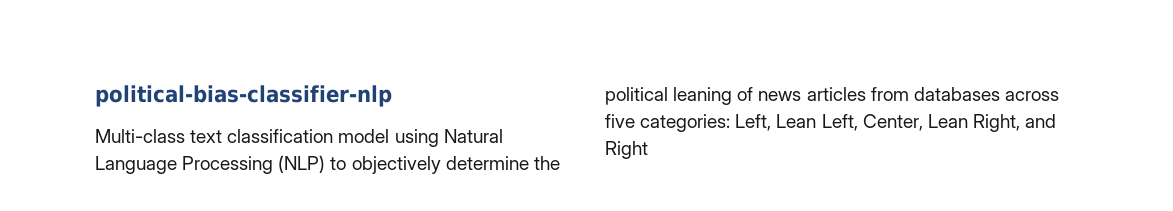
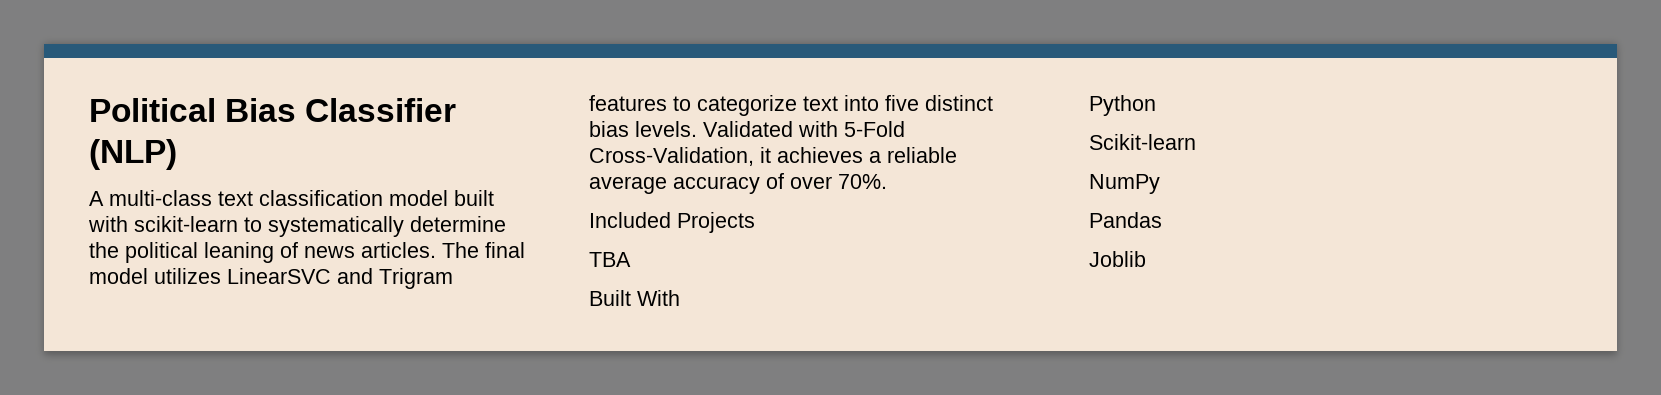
[95,85,392,107] [95,129,503,147] [95,155,441,174] political-bias-classifier-nlp // Multi-class text classification model using Natural Language Processing (NLP) to objectively -> [89,98,457,122] [89,139,177,170] [89,190,494,206] [88,216,404,237] Political Bias Classifier (NLP) // A multi-class text classification model built with scikit-learn to systematically
[806,87,1059,101] [605,114,1057,132] [605,141,648,159] articles from databases across five categories: Left, Lean Left, Center, Lean Right, and Right -> [361,242,525,258] [89,268,453,289] [589,95,993,116] [589,121,905,137] [589,147,957,166] [589,173,887,194] [589,212,755,233] [589,252,631,267] [589,290,680,306] [1089,95,1156,116] [1089,134,1196,150] [1089,174,1160,194] [1089,212,1162,228] [1089,251,1146,267] articles. The final model utilizes LinearSVC and Trigram features to categorize text into five distinct bias levels. Validated with 5-Fold Cross-Validation, it achieves a reliable average accuracy of over 70%. // Included Projects // TBA // Built With // Python // Scikit-learn // NumPy // Pandas // Joblib

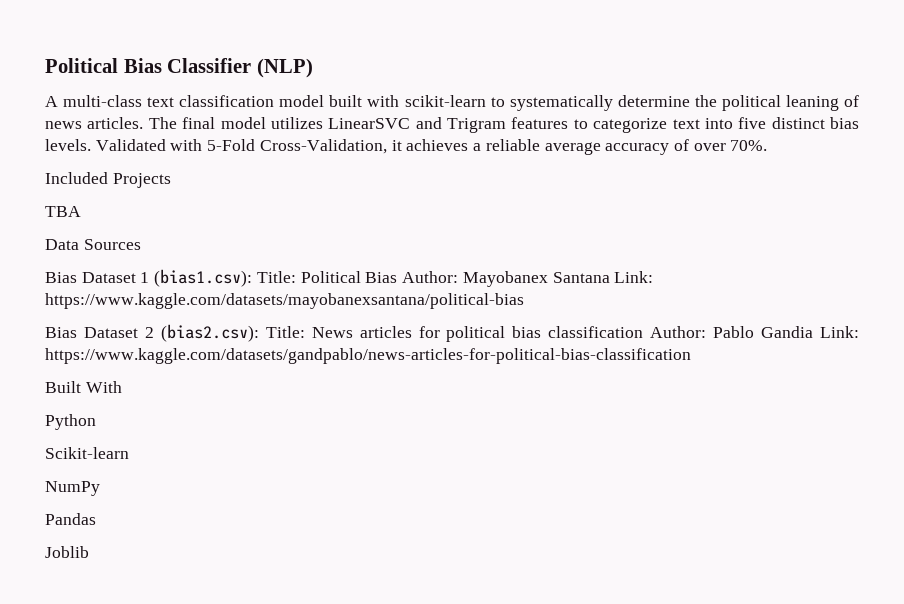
(631, 259) none -> [45,239,141,250] [45,269,654,287] [45,293,524,309] [45,324,860,342] [45,348,691,364] // Data Sources // Bias Dataset 1 (bias1.csv): Title: Political Bias Author: Mayobanex Santana Link: https://www.kaggle.com/datasets/mayobanexsantana/political-bias // Bias Dataset 2 (bias2.csv): Title: News articles for political bias classification Author: Pablo Gandia Link: https://www.kaggle.com/datasets/gandpablo/news-articles-for-political-bias-classification

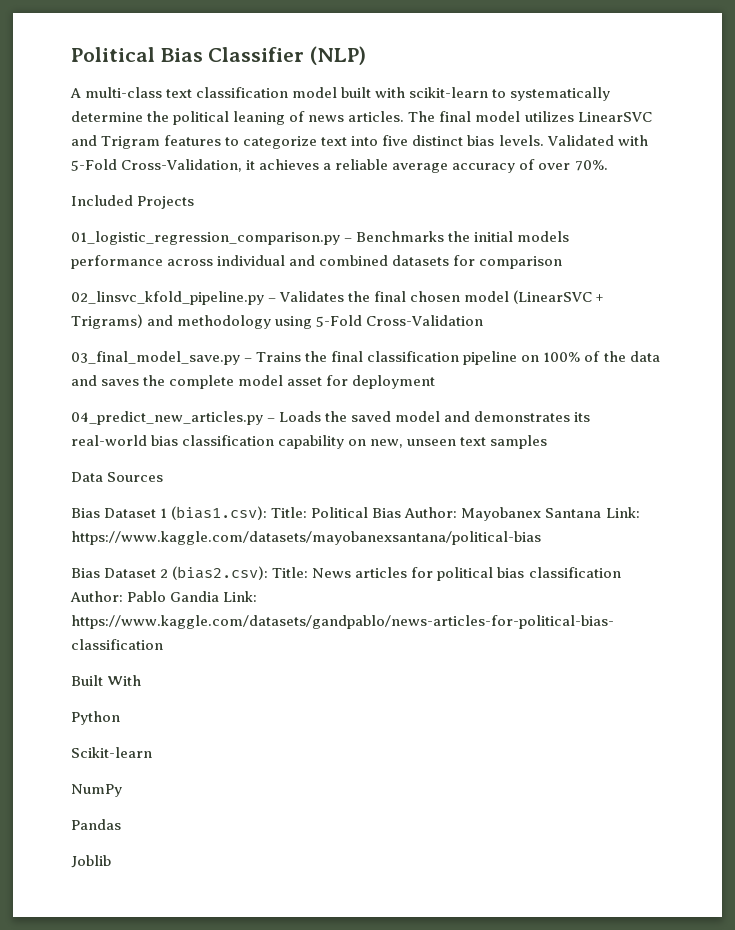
[45,206,81,217] TBA -> [71,231,570,245] [71,255,563,269] [71,290,605,305] [71,314,484,329] [71,351,660,365] [71,375,436,389] [71,411,591,425] [71,435,548,449] 01_logistic_regression_comparison.py – Benchmarks the initial models performance across individual and combined datasets for comparison // 02_linsvc_kfold_pipeline.py – Validates the final chosen model (LinearSVC + Trigrams) and methodology using 5-Fold Cross-Validation // 03_final_model_save.py – Trains the final classification pipeline on 100% of the data and saves the complete model asset for deployment // 04_predict_new_articles.py – Loads the saved model and demonstrates its real-world bias classification capability on new, unseen text samples

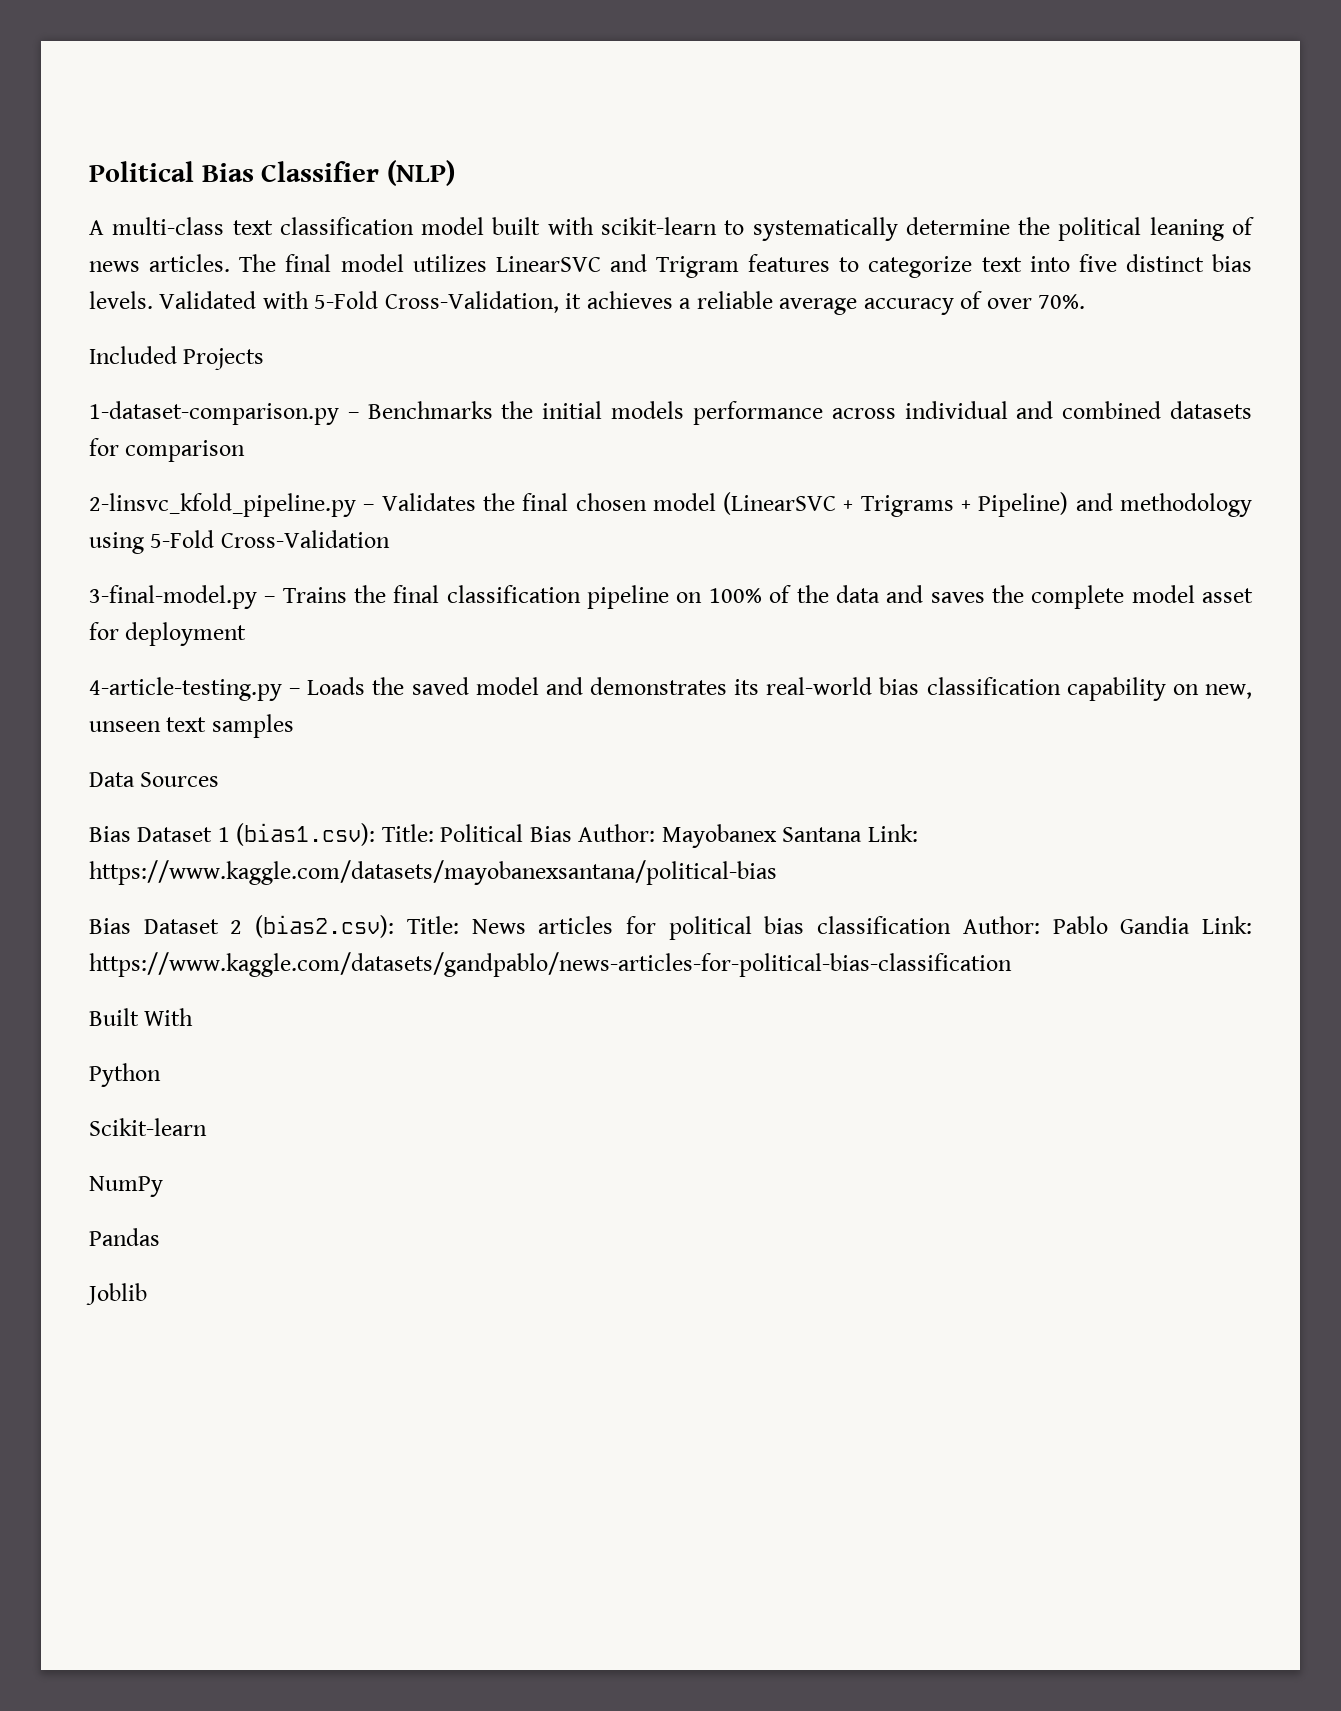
[71,231,340,245] 01_logistic_regression_comparison.py -> [89,401,339,425] 1-dataset-comparison.py
[71,291,264,305] 02_linsvc_kfold_pipeline.py -> [89,493,356,517] 2-linsvc_kfold_pipeline.py
[71,314,143,329] Trigrams) -> [860,492,1069,517] Trigrams + Pipeline)
[71,351,240,365] 03_final_model_save.py -> [89,585,257,609] 3-final-model.py
[71,411,263,425] 04_predict_new_articles.py -> [89,677,282,701] 4-article-testing.py

